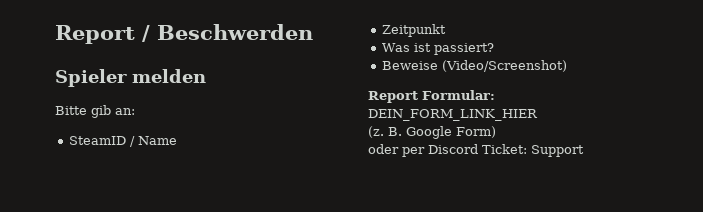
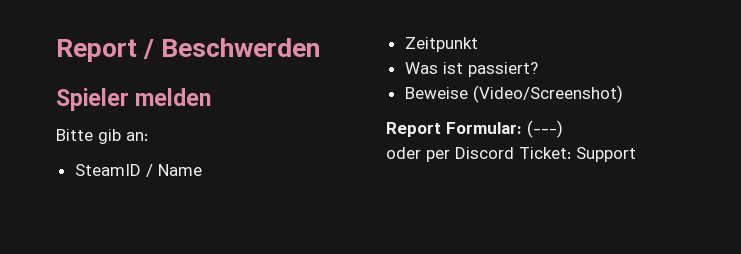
[368,109,538,121] [368,126,496,139] DEIN_FORM_LINK_HIER // (z. B. Google Form) -> [527,120,563,138] (---)

